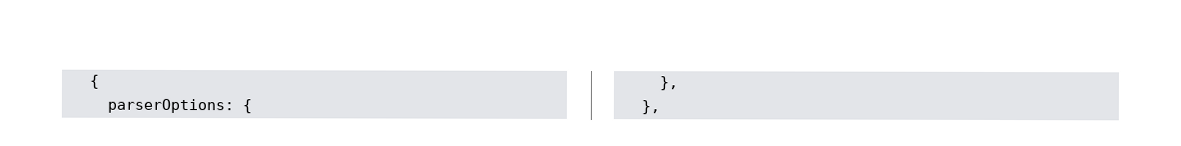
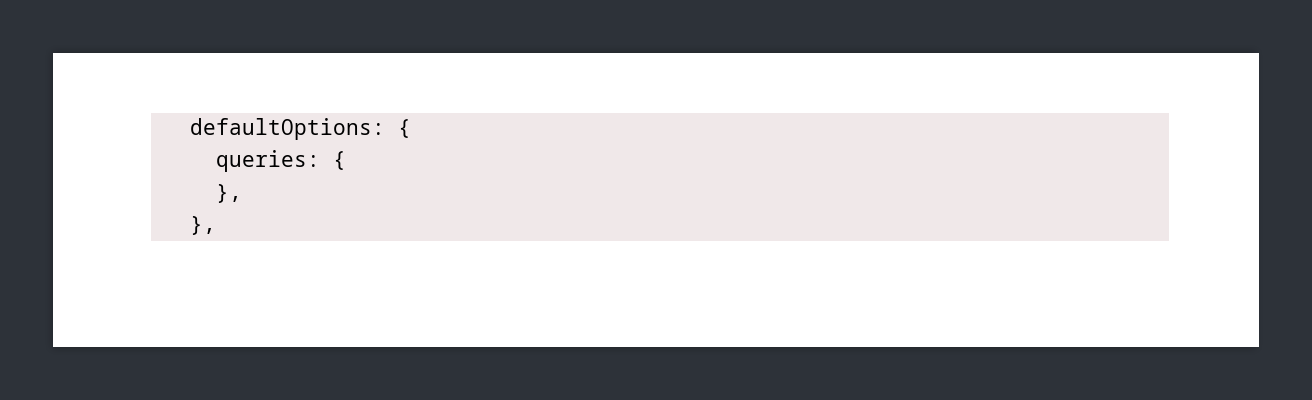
[88,74,99,89] [106,98,234,114] { // parserOptions: -> [190,118,412,140] [216,150,321,172] defaultOptions: { // queries:

